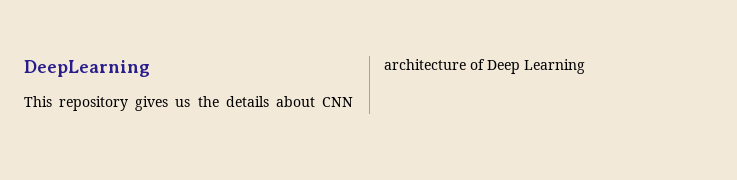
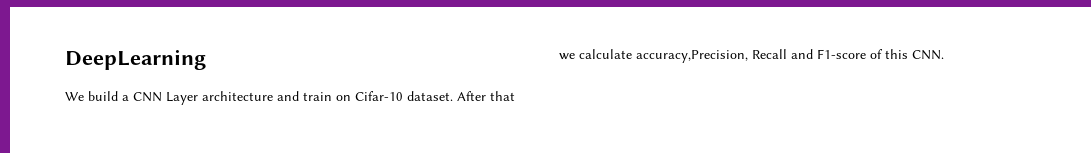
[24,96,353,111] [384,59,585,74] This repository gives us the details about CNN architecture of Deep Learning -> [65,91,515,105] [559,49,944,63] We build a CNN Layer architecture and train on Cifar-10 dataset. After that we calculate accuracy,Precision, Recall and F1-score of this CNN.

